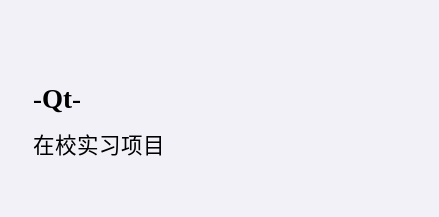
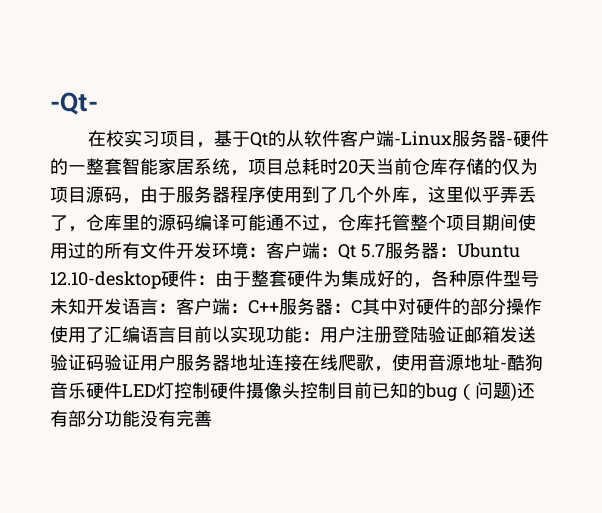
(165, 146) none -> [196,130,550,148] [50,158,538,176] [50,186,536,204] [50,214,536,232] [50,242,520,260] [50,270,539,289] [50,298,542,315] [50,326,536,343] [50,354,543,372] [50,382,535,402] [50,410,212,427] ，基于Qt的从软件客户端-Linux服务器-硬件的一整套智能家居系统，项目总耗时20天当前仓库存储的仅为项目源码，由于服务器程序使用到了几个外库，这里似乎弄丢了，仓库里的源码编译可能通不过，仓库托管整个项目期间使用过的所有文件开发环境：客户端：Qt 5.7服务器：Ubuntu 12.10-desktop硬件：由于整套硬件为集成好的，各种原件型号未知开发语言：客户端：C++服务器：C其中对硬件的部分操作使用了汇编语言目前以实现功能：用户注册登陆验证邮箱发送验证码验证用户服务器地址连接在线爬歌，使用音源地址-酷狗音乐硬件LED灯控制硬件摄像头控制目前已知的bug（问题)还有部分功能没有完善

